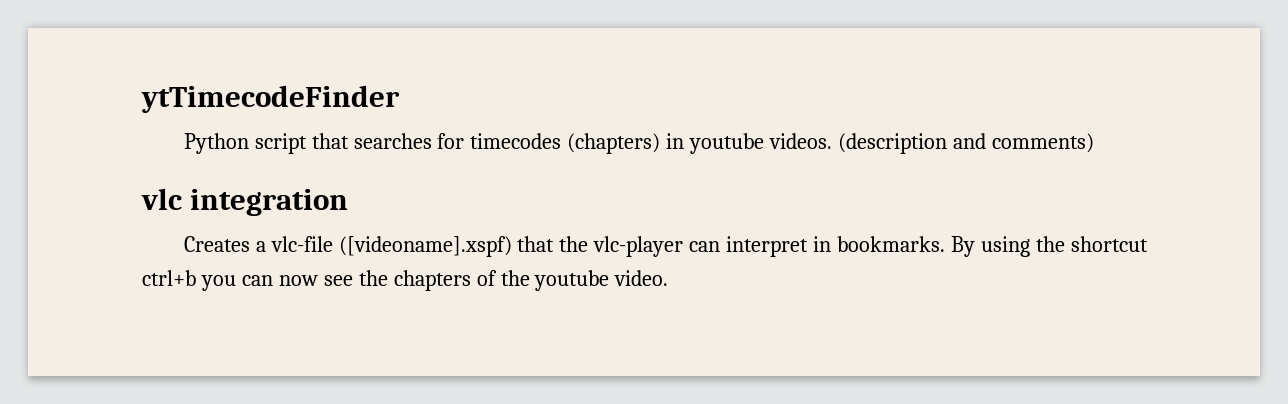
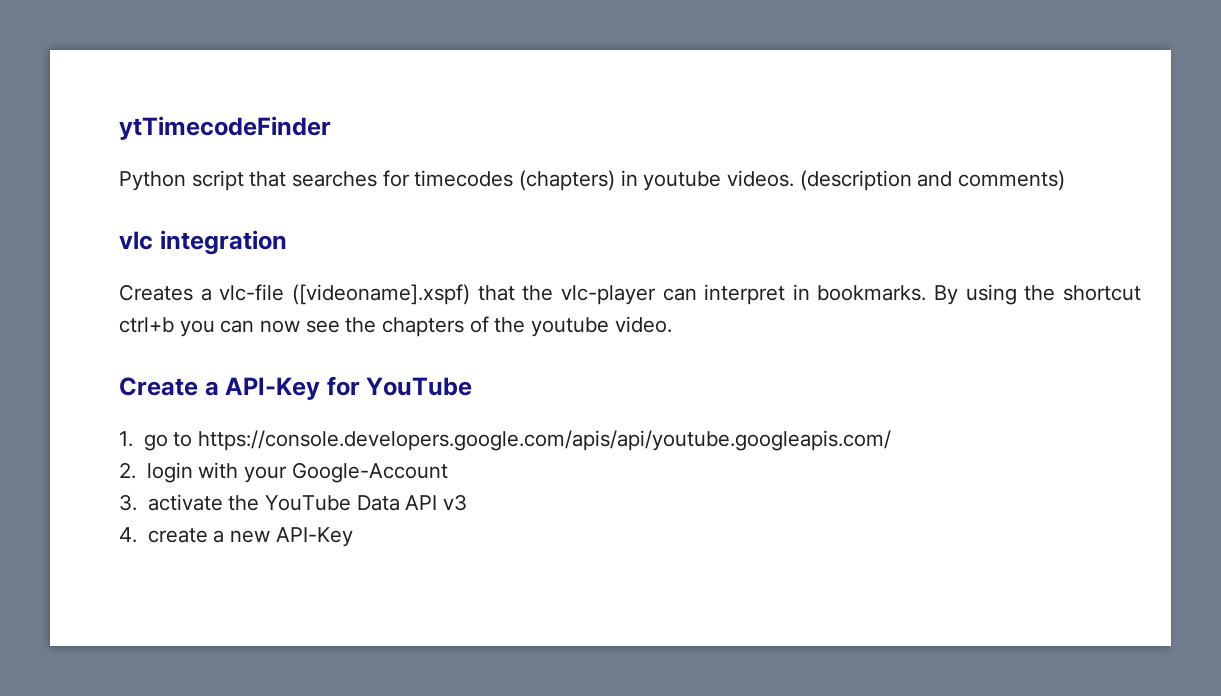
(669, 278) none -> [119,376,473,400] [119,430,891,451] [119,462,448,483] [119,494,467,511] [119,527,353,547] // Create a API-Key for YouTube // 1. go to https://console.developers.google.com/apis/api/youtube.googleapis.com/ // 2. login with your Google-Account // 3. activate the YouTube Data API v3 // 4. create a new API-Key

